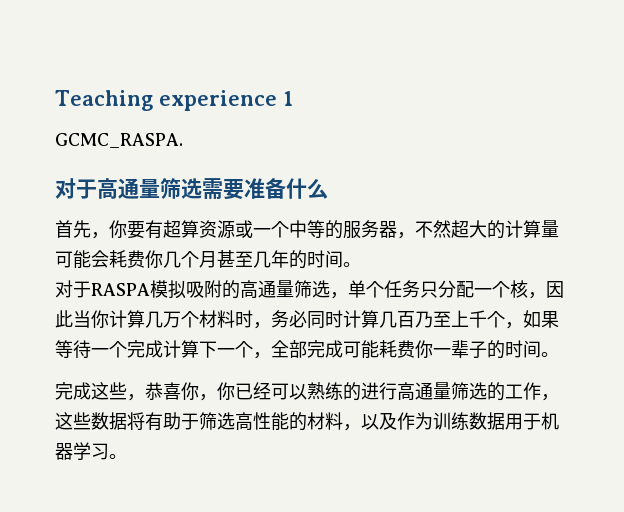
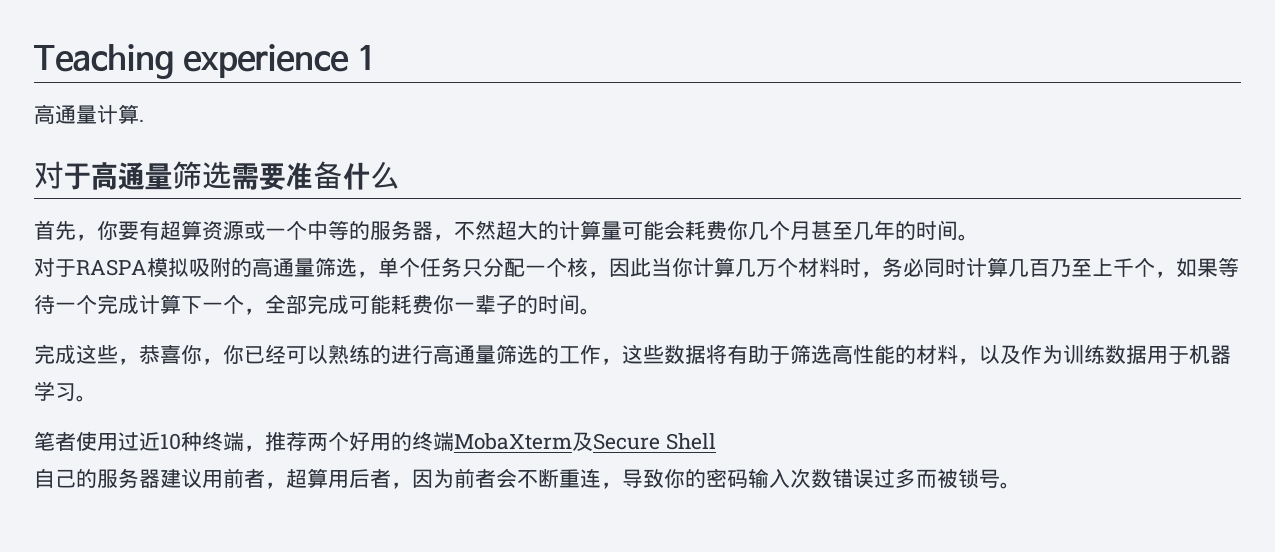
[55,133,183,148] GCMC_RASPA. -> [34,104,144,125] 高通量计算.
(127, 456) none -> [34,431,716,452] [34,468,1021,489] // 笔者使用过近10种终端，推荐两个好用的终端MobaXterm及Secure Shell // 自己的服务器建议用前者，超算用后者，因为前者会不断重连，导致你的密码输入次数错误过多而被锁号。

